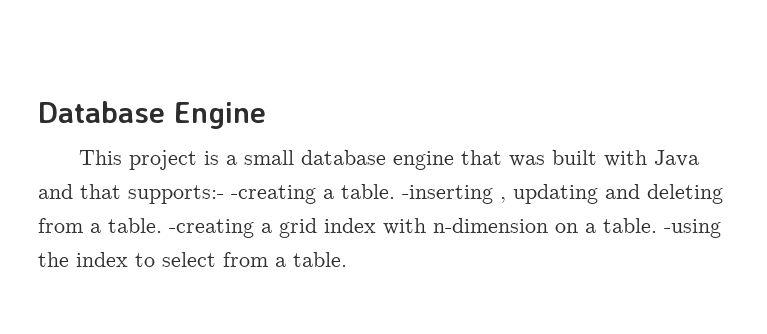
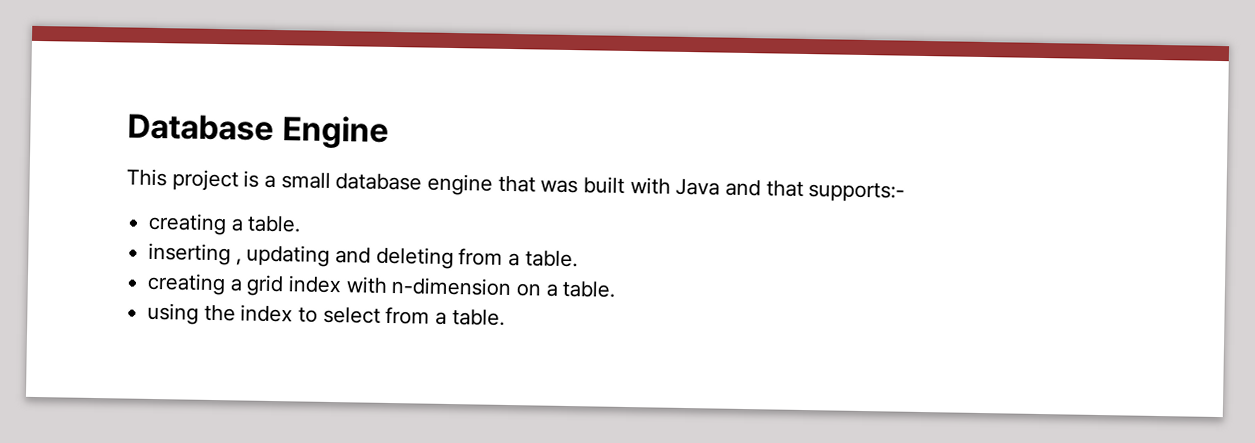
[231,184,493,204] -creating a table. -inserting -> [148,212,302,236] [148,242,232,266] // creating a table. // inserting
[169,219,254,238] -creating -> [147,272,227,296] // creating
[664,219,721,238] -using -> [147,302,200,325] // using

